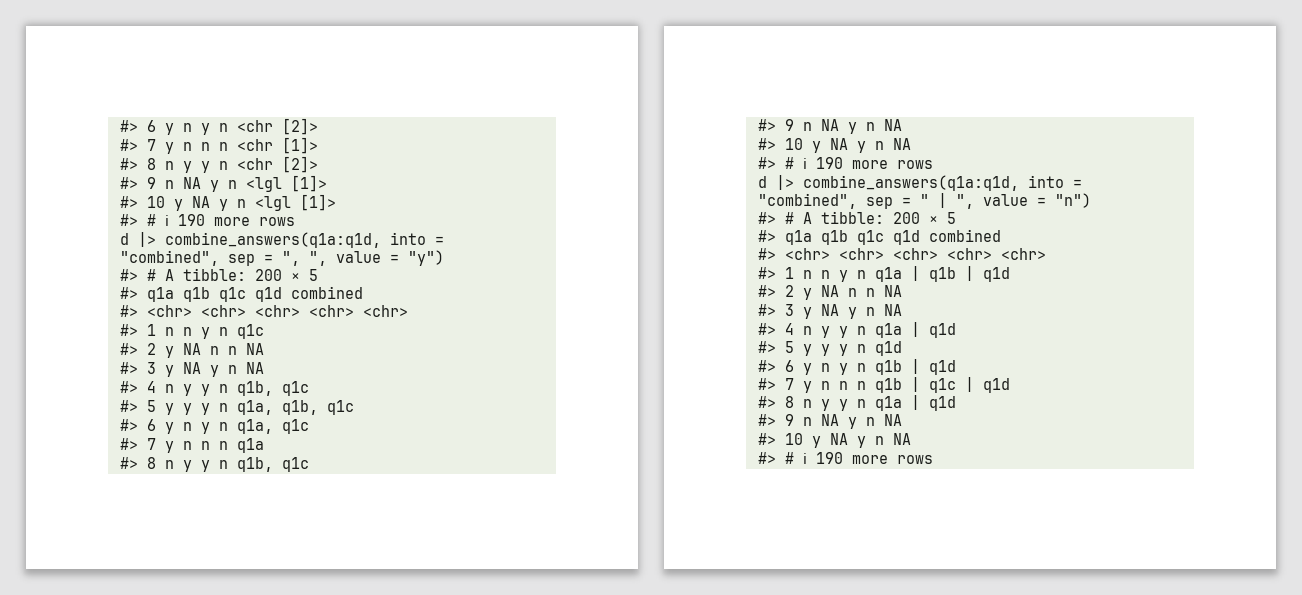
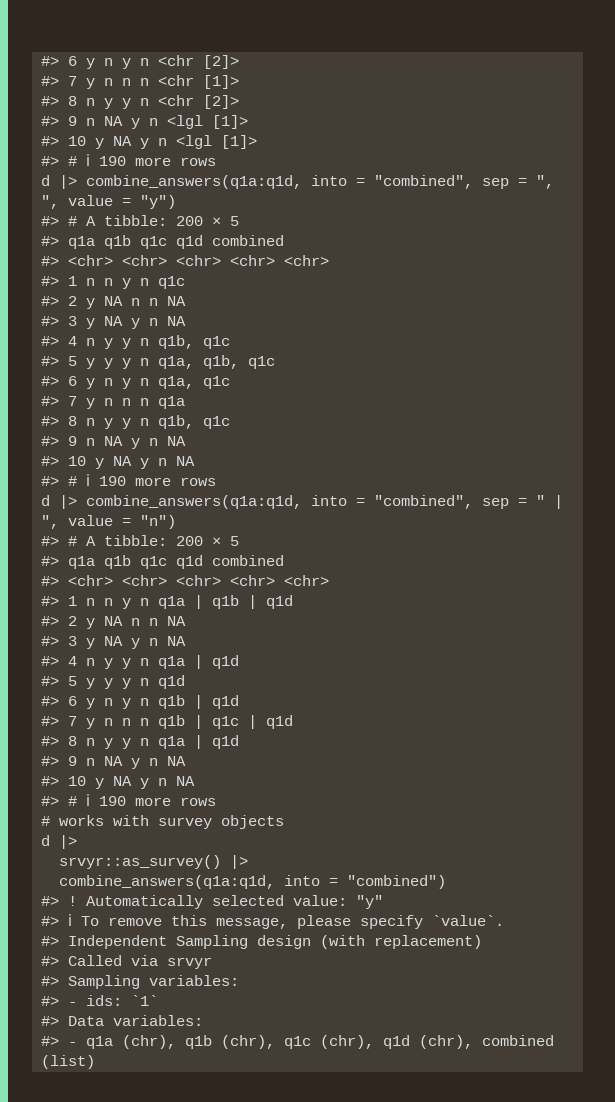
(933, 459) none -> [41,815,285,829] [41,835,78,849] [59,855,249,869] [59,875,447,889] [41,895,384,909] [41,914,505,929] [41,935,483,949] [41,955,213,969] [41,975,240,989] [41,995,159,1006] [41,1015,204,1026] [41,1035,555,1049] [41,1055,96,1069] // # works with survey objects // d |> // srvyr::as_survey() |> // combine_answers(q1a:q1d, into = "combined") // #> ! Automatically selected value: "y" // #> ℹ To remove this message, please specify `value`. // #> Independent Sampling design (with replacement) // #> Called via srvyr // #> Sampling variables: // #> - ids: `1` // #> Data variables: // #> - q1a (chr), q1b (chr), q1c (chr), q1d (chr), combined (list)

